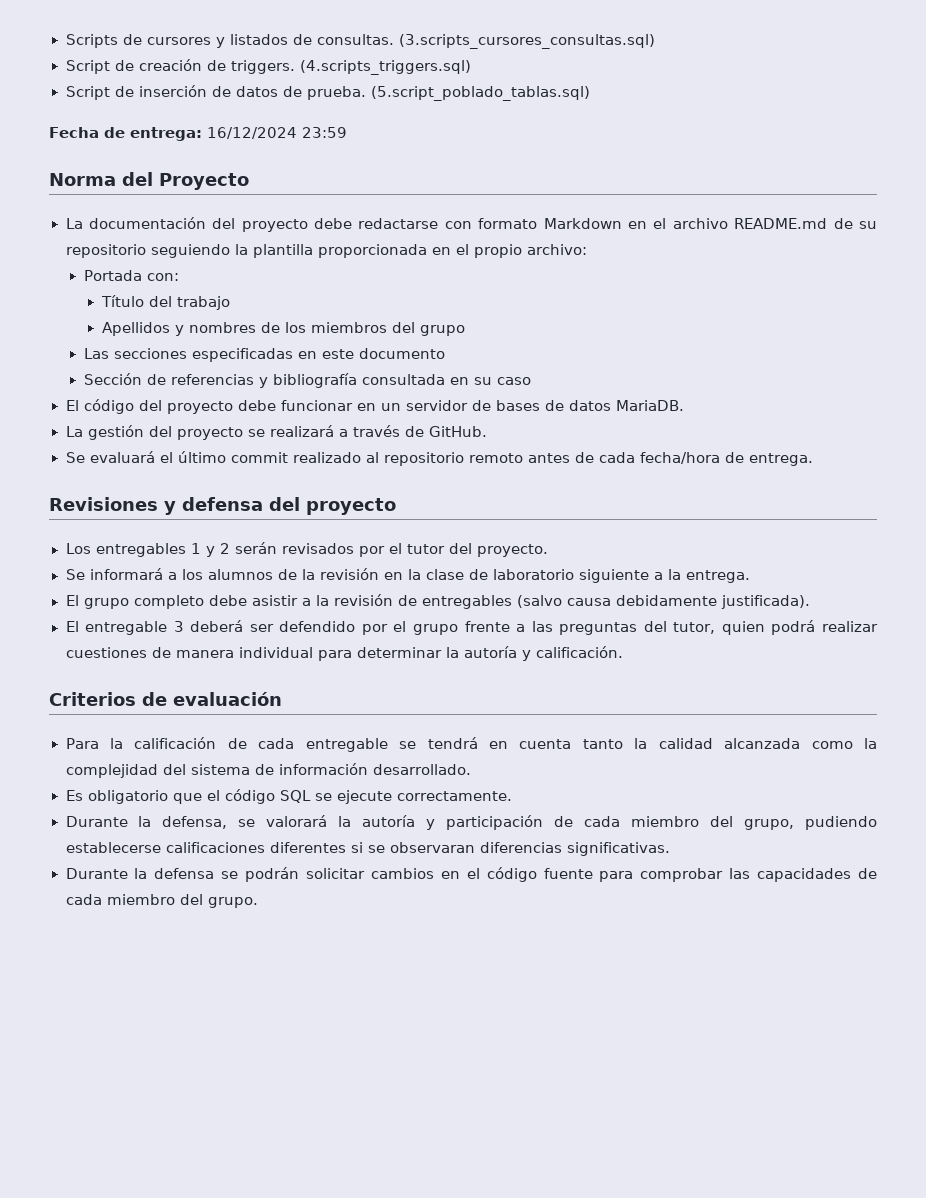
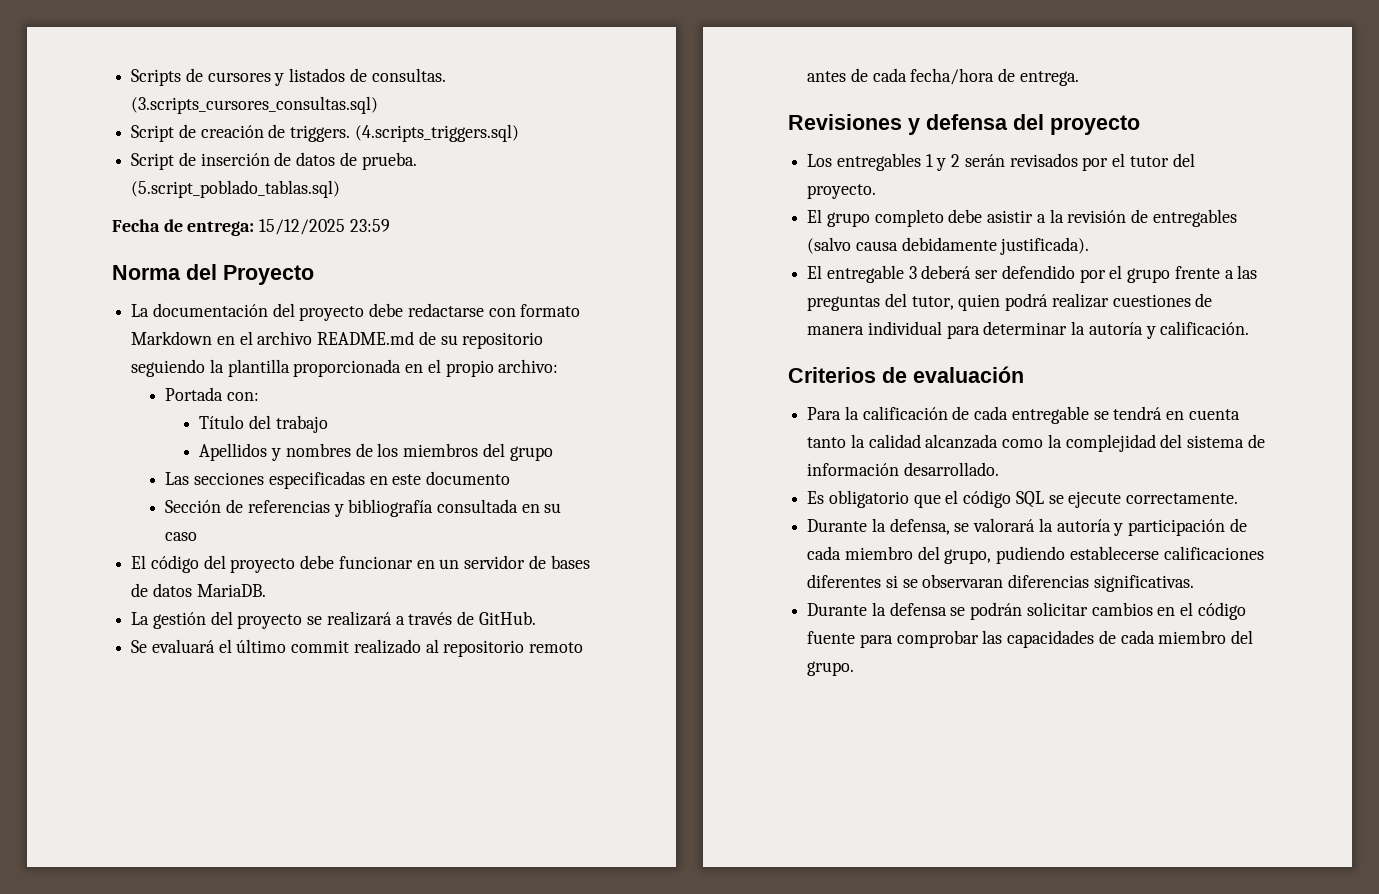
[207,127,297,139] 16/12/2024 -> [259,219,346,235] 15/12/2025
[65,568,750,583] // Se informará a los alumnos de la revisión en la clase de laboratorio siguiente a la entrega. -> (877, 191) none

